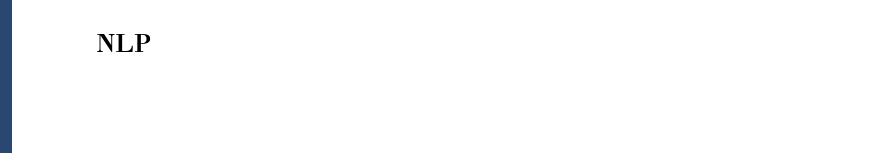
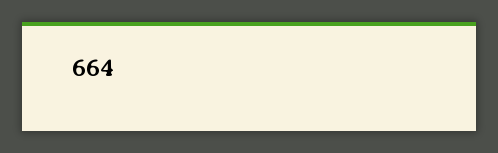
[96,34,151,52] NLP -> [72,59,114,76] 664

